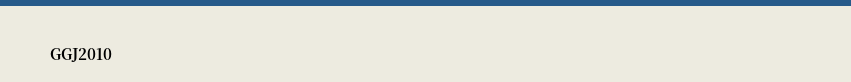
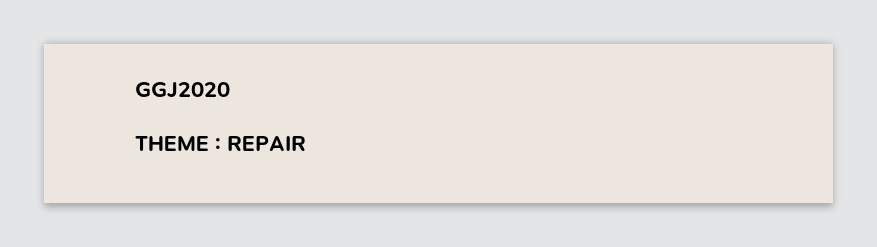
[50,48,112,62] GGJ2010 -> [135,82,230,99] [135,136,306,151] GGJ2020 // THEME : REPAIR

